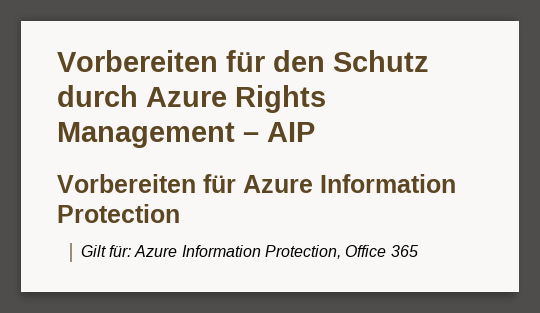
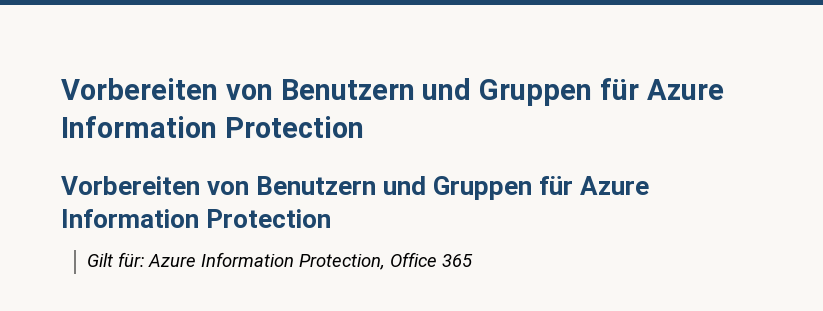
[57,50,429,72] [57,85,326,113] [57,122,315,148] [57,174,196,193] Vorbereiten für den Schutz durch Azure Rights Management – AIP // Vorbereiten -> [61,78,724,106] [61,116,364,138] [61,176,533,200] Vorbereiten von Benutzern und Gruppen für Azure Information Protection // Vorbereiten von Benutzern und Gruppen

